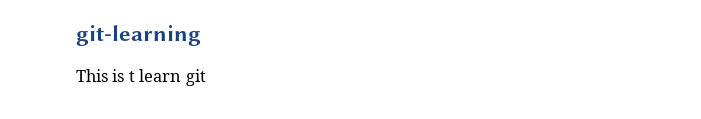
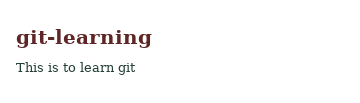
[128,71,135,82] t -> [63,63,76,72] to

